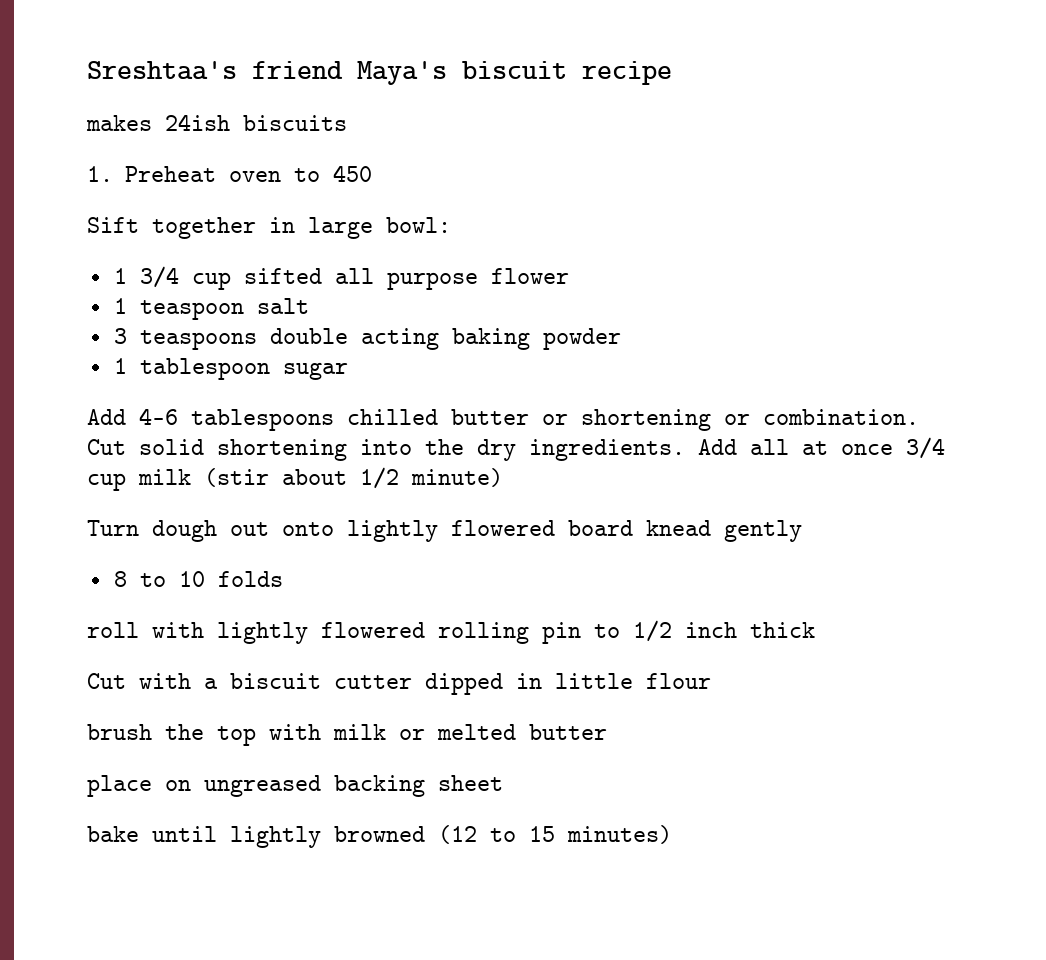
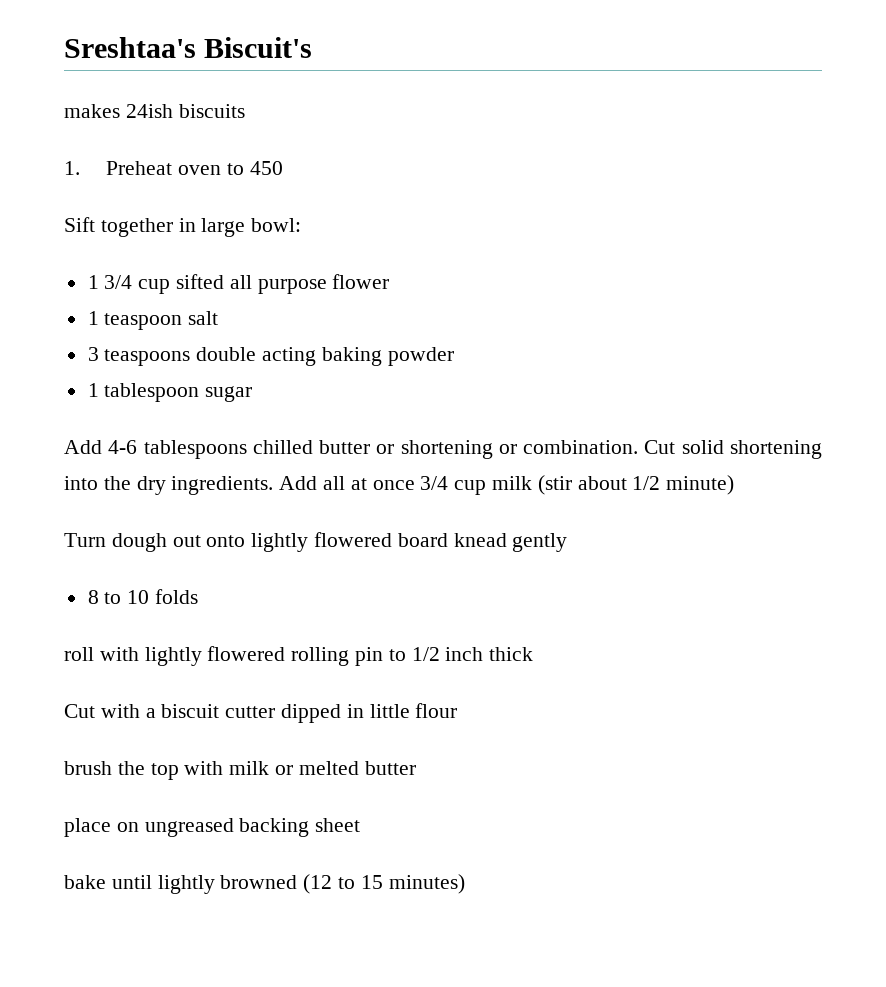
[252,61,672,85] friend Maya's biscuit recipe -> [204,37,313,58] Biscuit's

